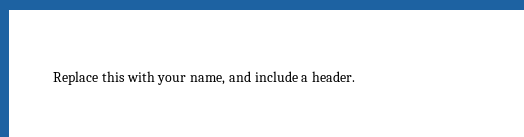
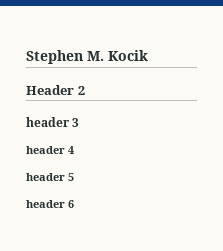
[53,71,356,85] Replace this with your name, and include a header. -> [26,50,148,64] [26,85,85,95] [26,117,80,127] [26,146,74,154] [26,173,74,181] [26,200,74,208] Stephen M. Kocik // Header 2 // header 3 // header 4 // header 5 // header 6

